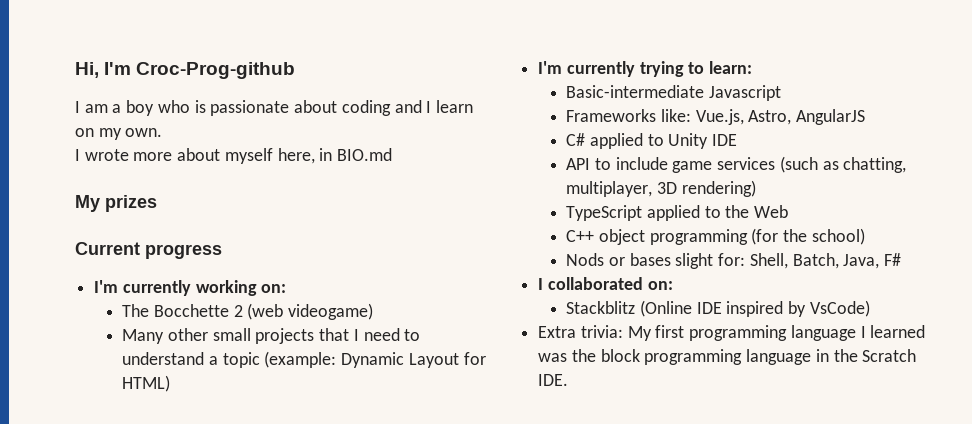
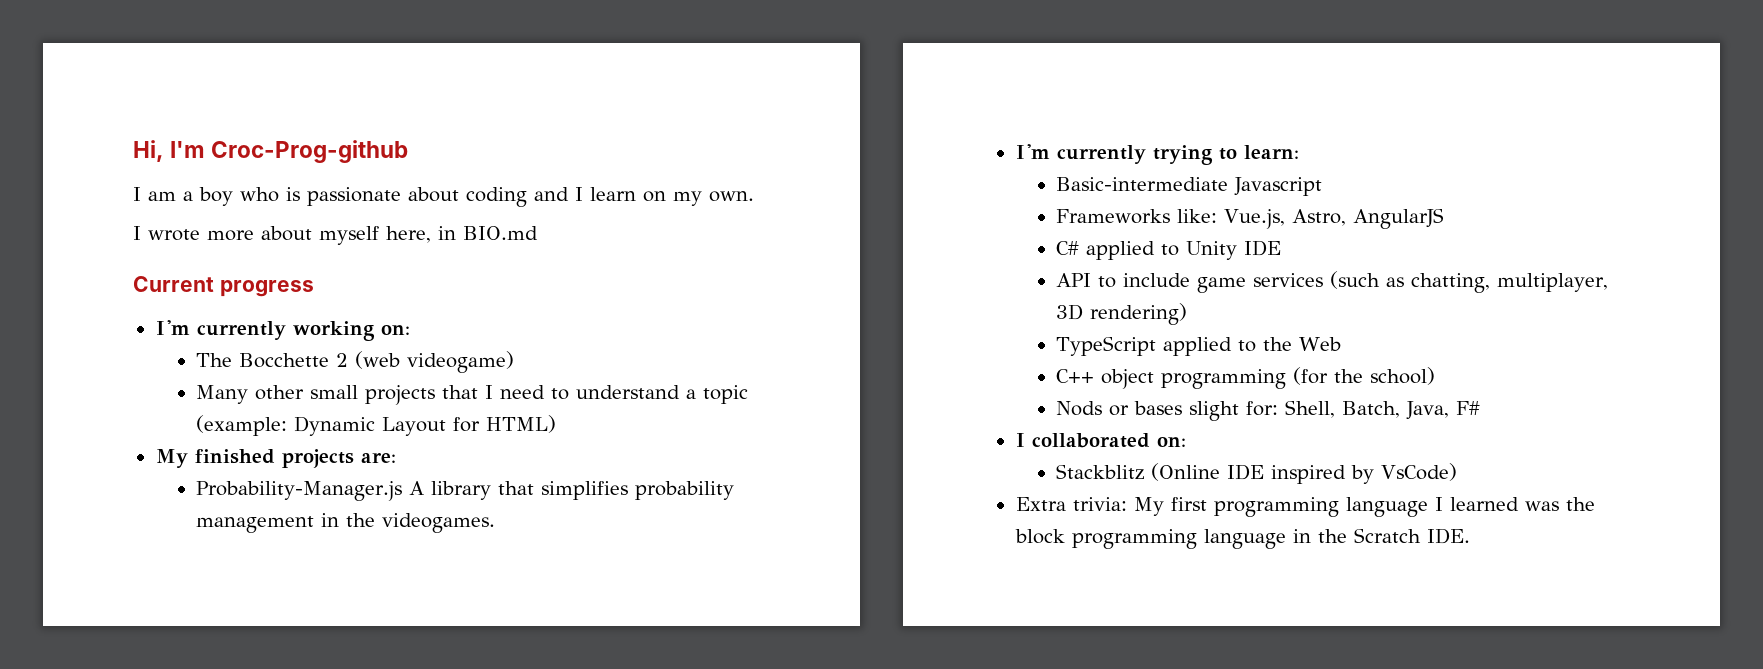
[75,195,157,212] // My prizes -> (538, 233) none
(171, 383) none -> [155,449,396,468] [196,481,735,501] [196,513,496,533] // My finished projects are: // Probability-Manager.js A library that simplifies probability management in the videogames.

